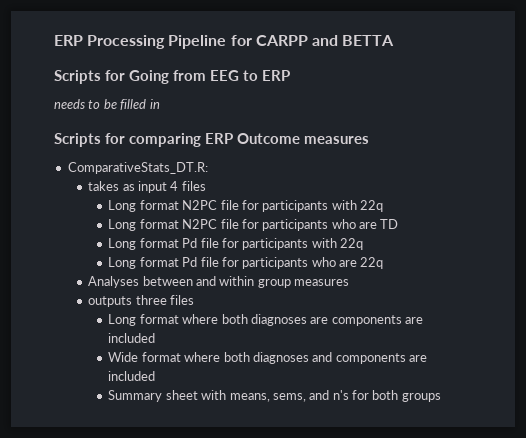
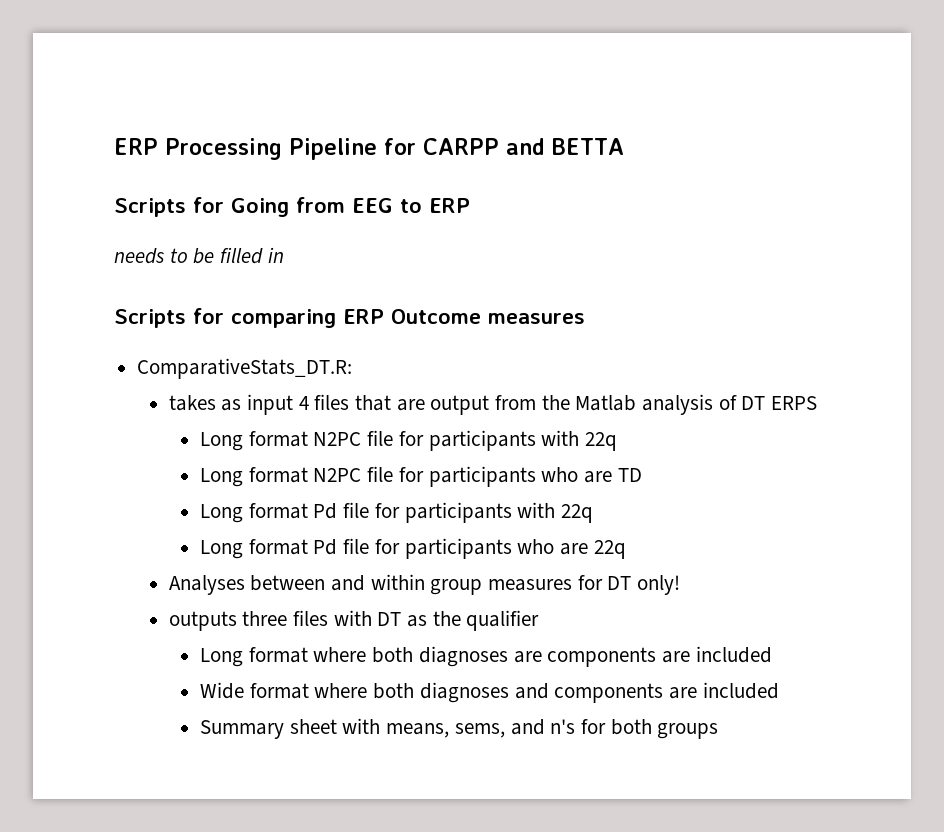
(206, 186) none -> [354,394,818,415] that are output from the Matlab analysis of DT ERPS
(349, 282) none -> [577,575,680,595] for DT only!
(194, 300) none -> [333,610,540,631] with DT as the qualifier

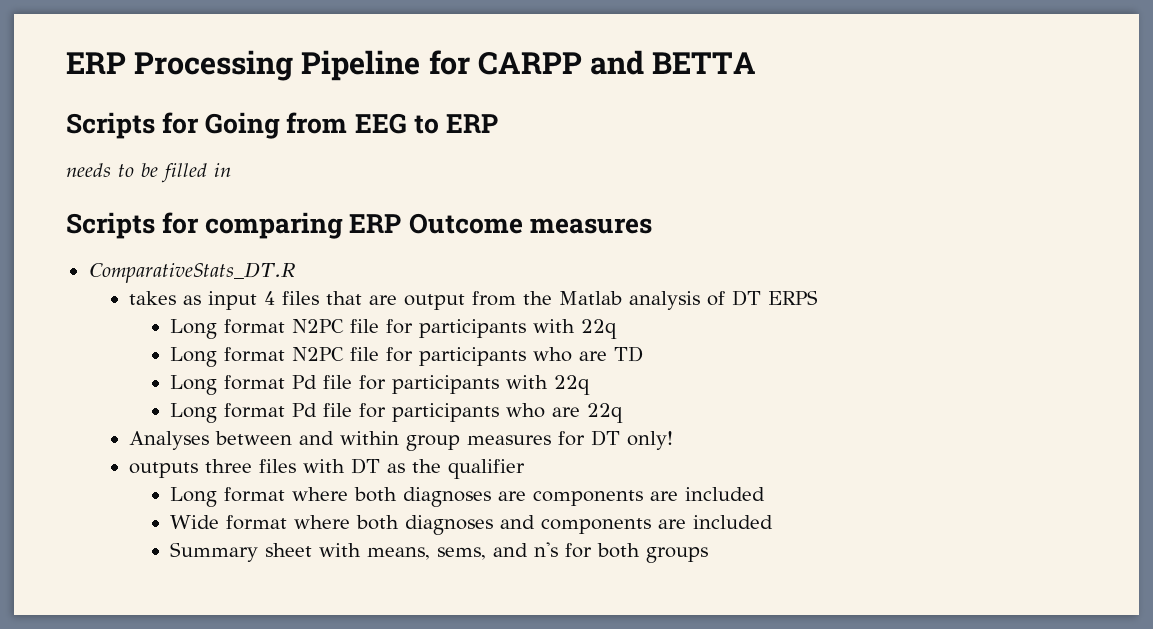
[137,358,353,379] ComparativeStats_DT.R: -> [88,262,295,283] ComparativeStats_DT.R

